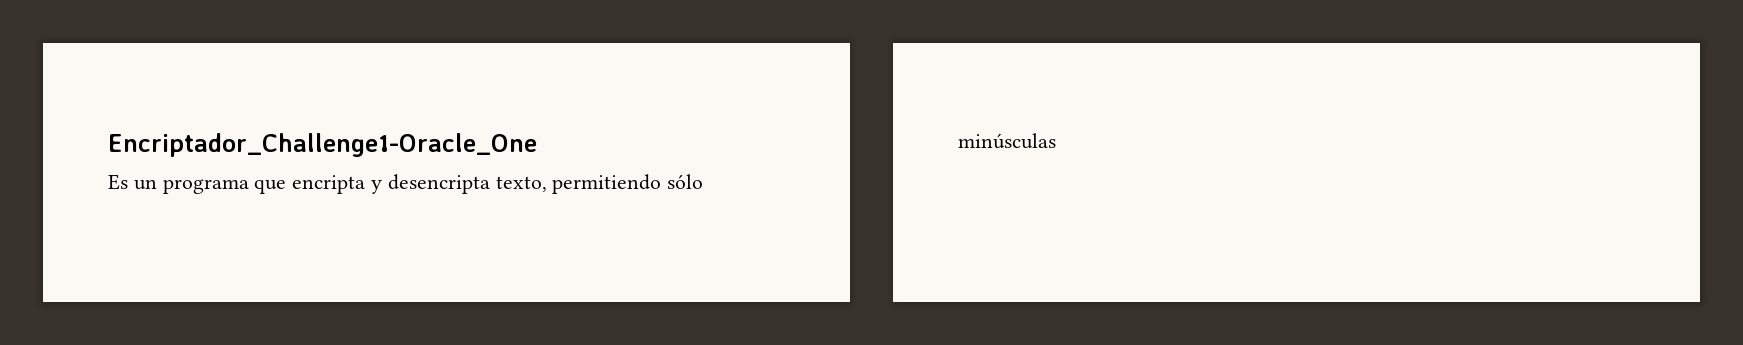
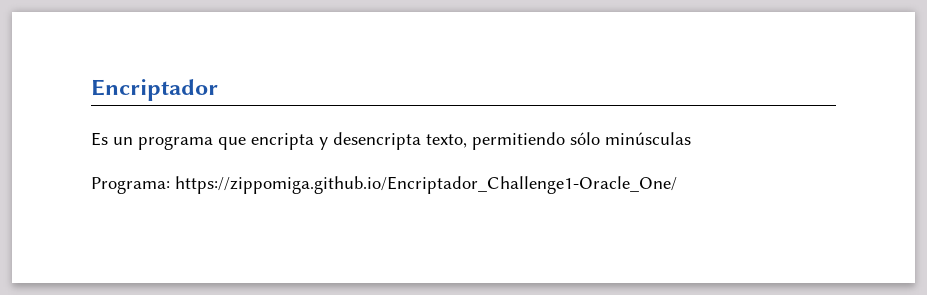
[108,133,537,157] Encriptador_Challenge1-Oracle_One -> [91,79,218,101] Encriptador
(1056, 141) none -> [91,176,677,194] // Programa: https://zippomiga.github.io/Encriptador_Challenge1-Oracle_One/

